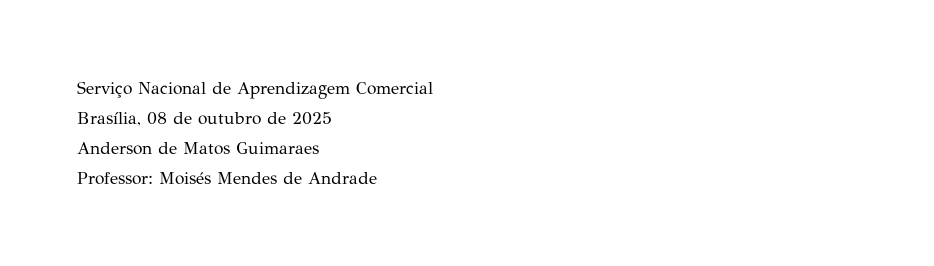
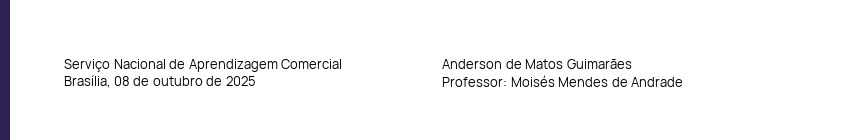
[236,142,319,154] Guimaraes -> [566,59,632,69] Guimarães

